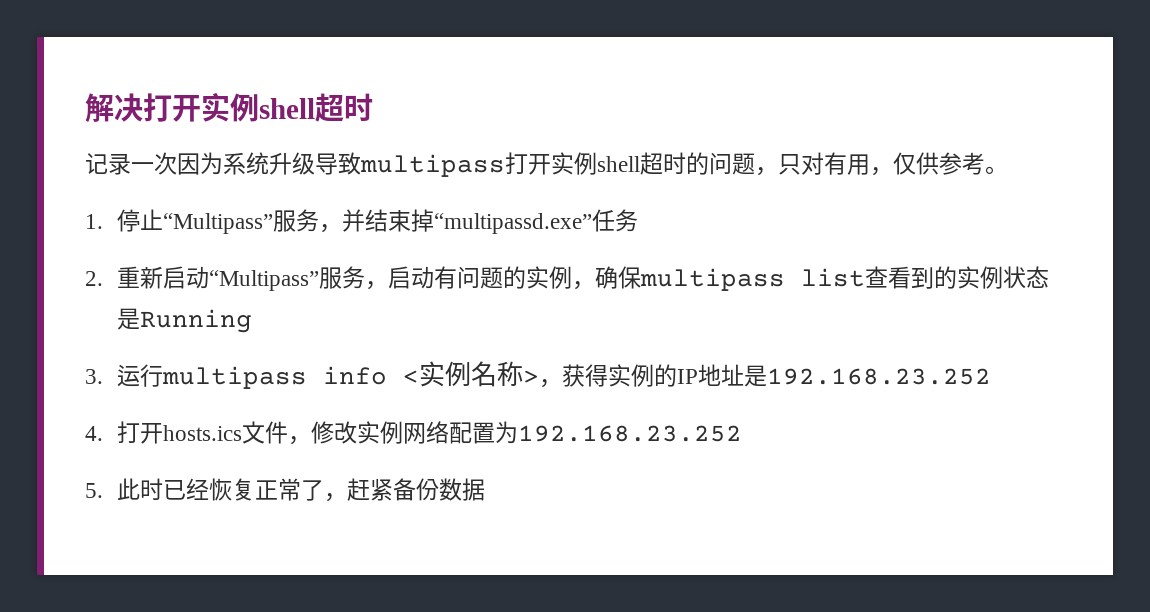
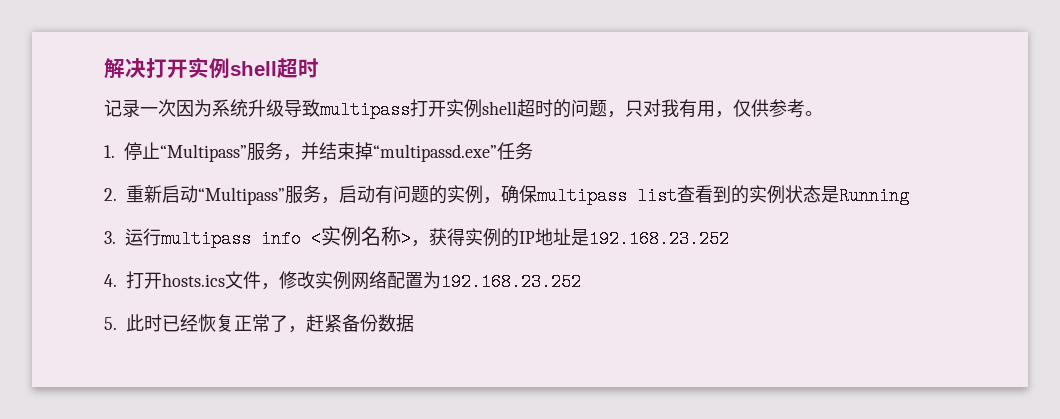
(824, 163) none -> [661,99,679,117] 我

